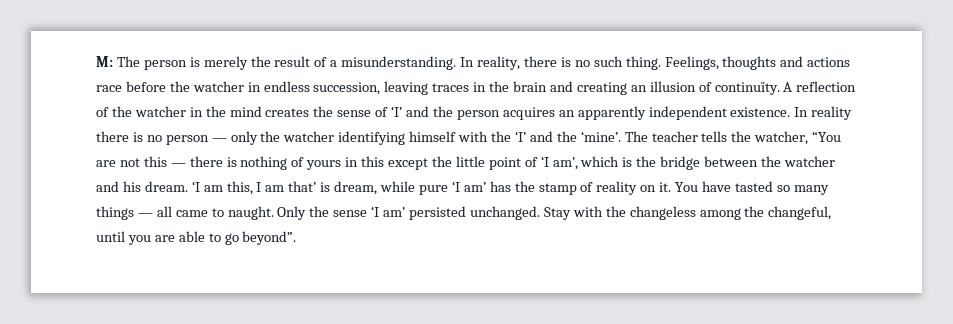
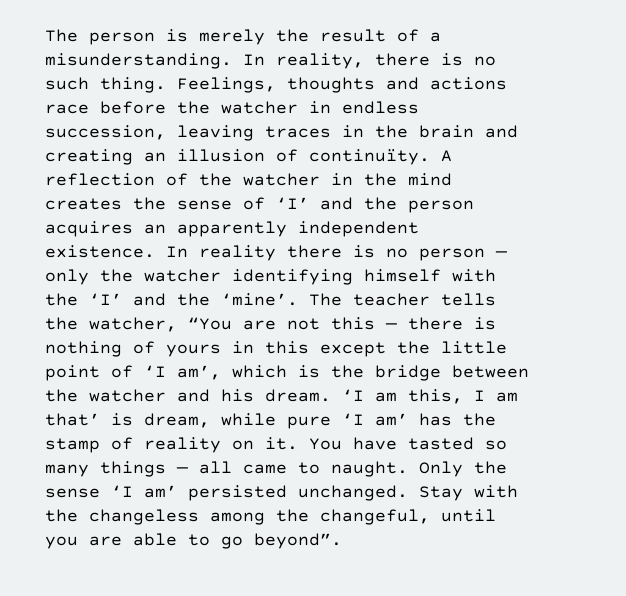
[96,56,113,67] M: -> (45, 35) none

